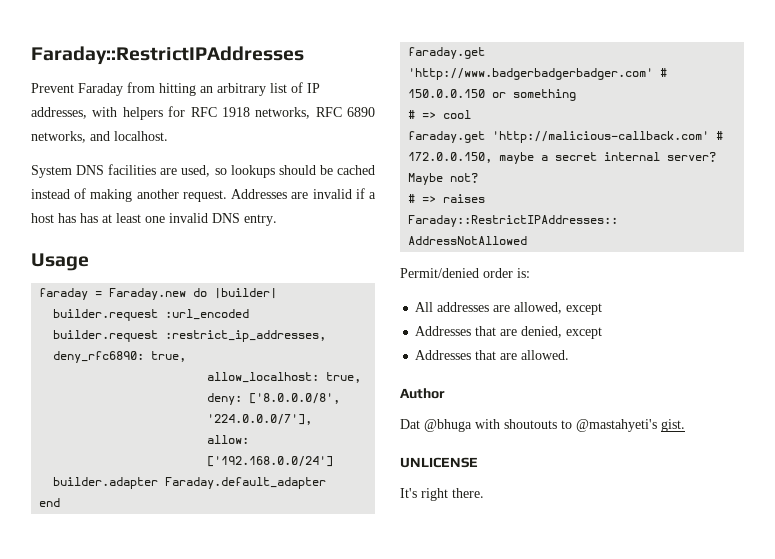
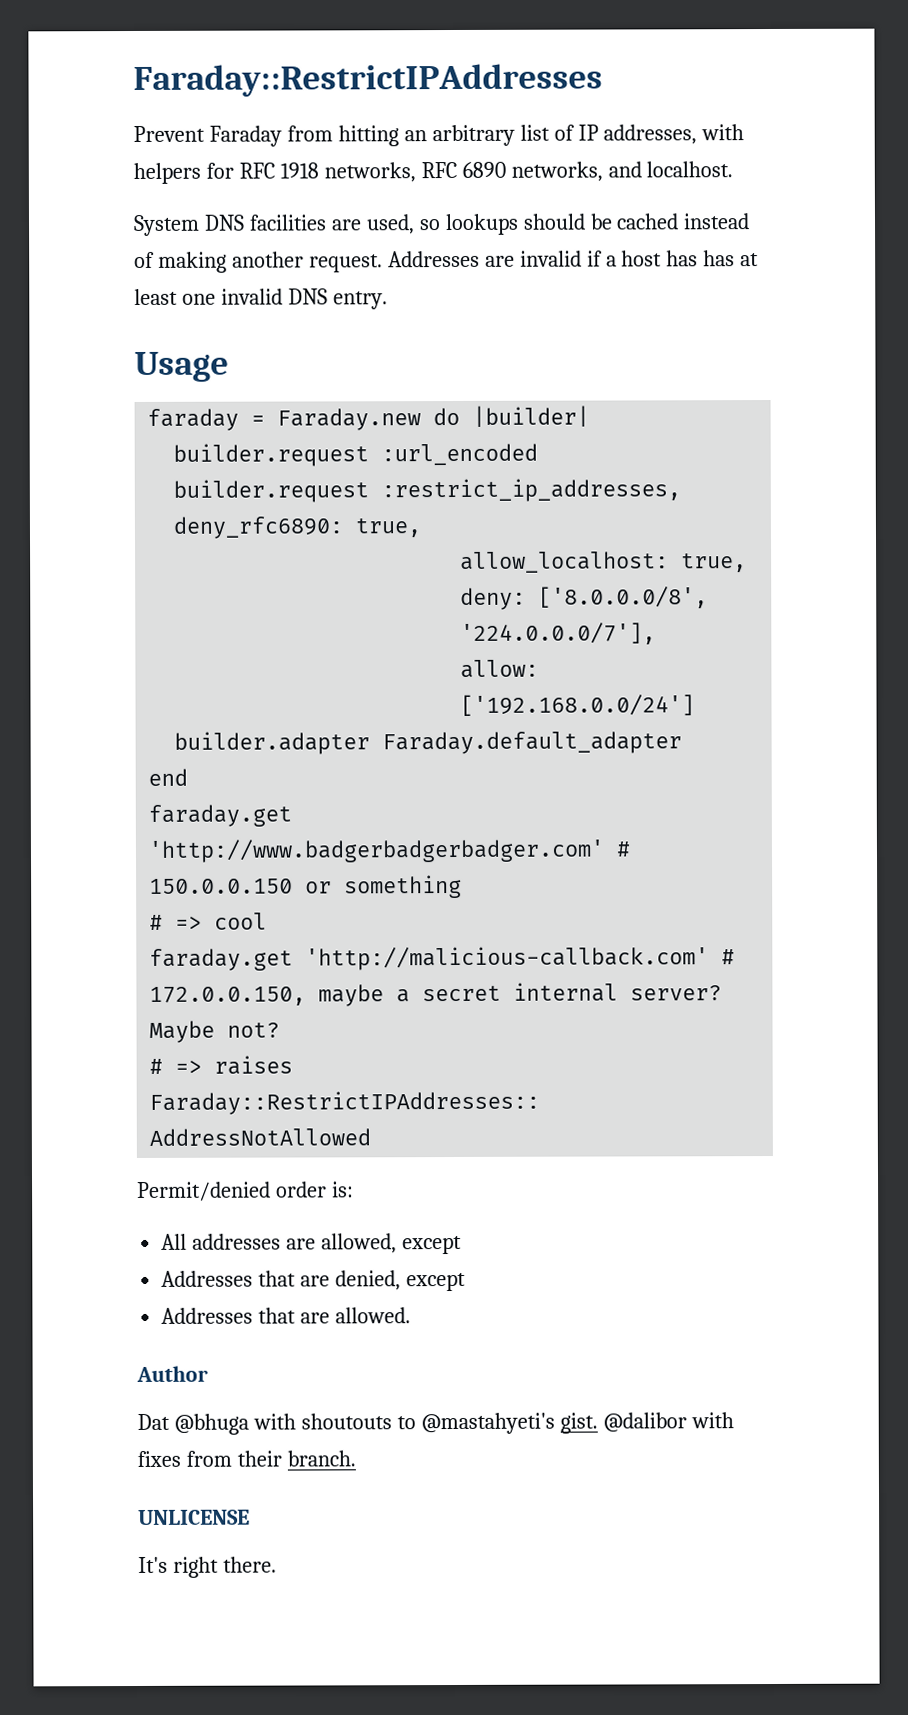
(685, 425) none -> [602,1412,734,1433] [137,1450,356,1467] @dalibor with fixes from their branch.

